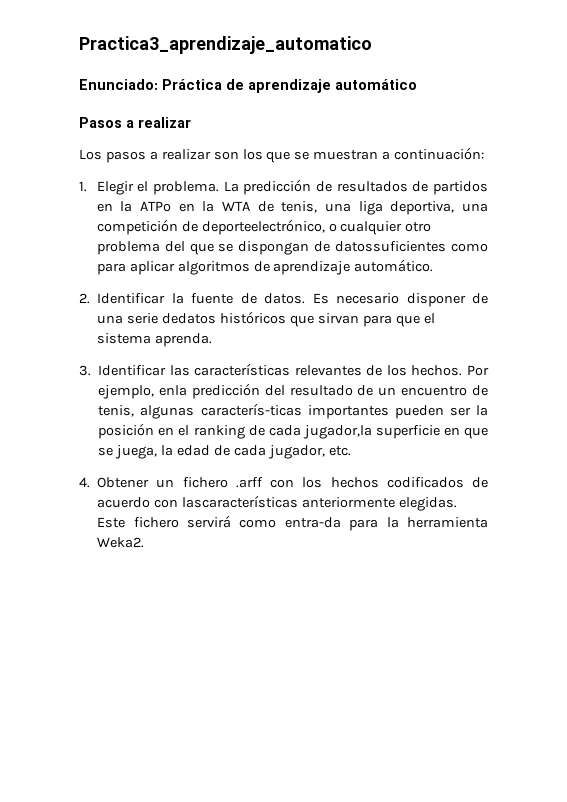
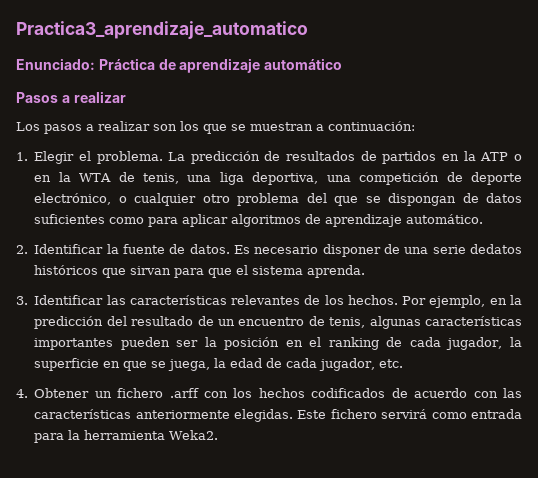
[140,201,172,212] ATPo -> [480,152,522,161] ATP o
[201,219,325,235] deporteelectrónico, -> [471,172,522,185] [34,193,112,205] deporte electrónico,
[335,241,447,252] datossuficientes -> [486,193,523,203] [34,214,106,224] datos suficientes
[159,385,188,396] enla -> [489,295,522,305] en la
[200,403,302,416] caracterís-ticas -> [425,316,522,326] características
[302,425,372,439] jugador,la -> [446,337,523,350] jugador, la
[182,495,299,508] lascaracterísticas -> [503,388,522,398] [34,409,132,419] las características
[284,517,341,528] entra-da -> [471,409,523,419] entrada

